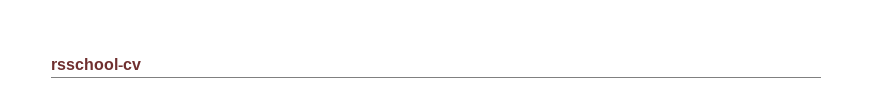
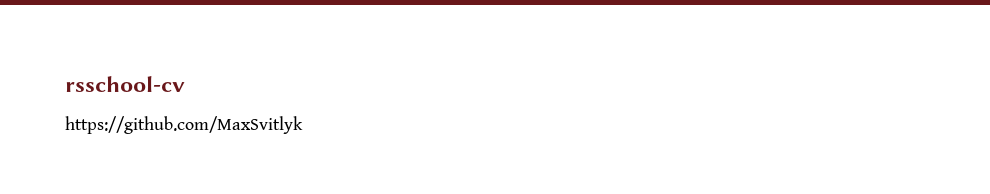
(141, 64) none -> [65,116,303,134] // https://github.com/MaxSvitlyk

